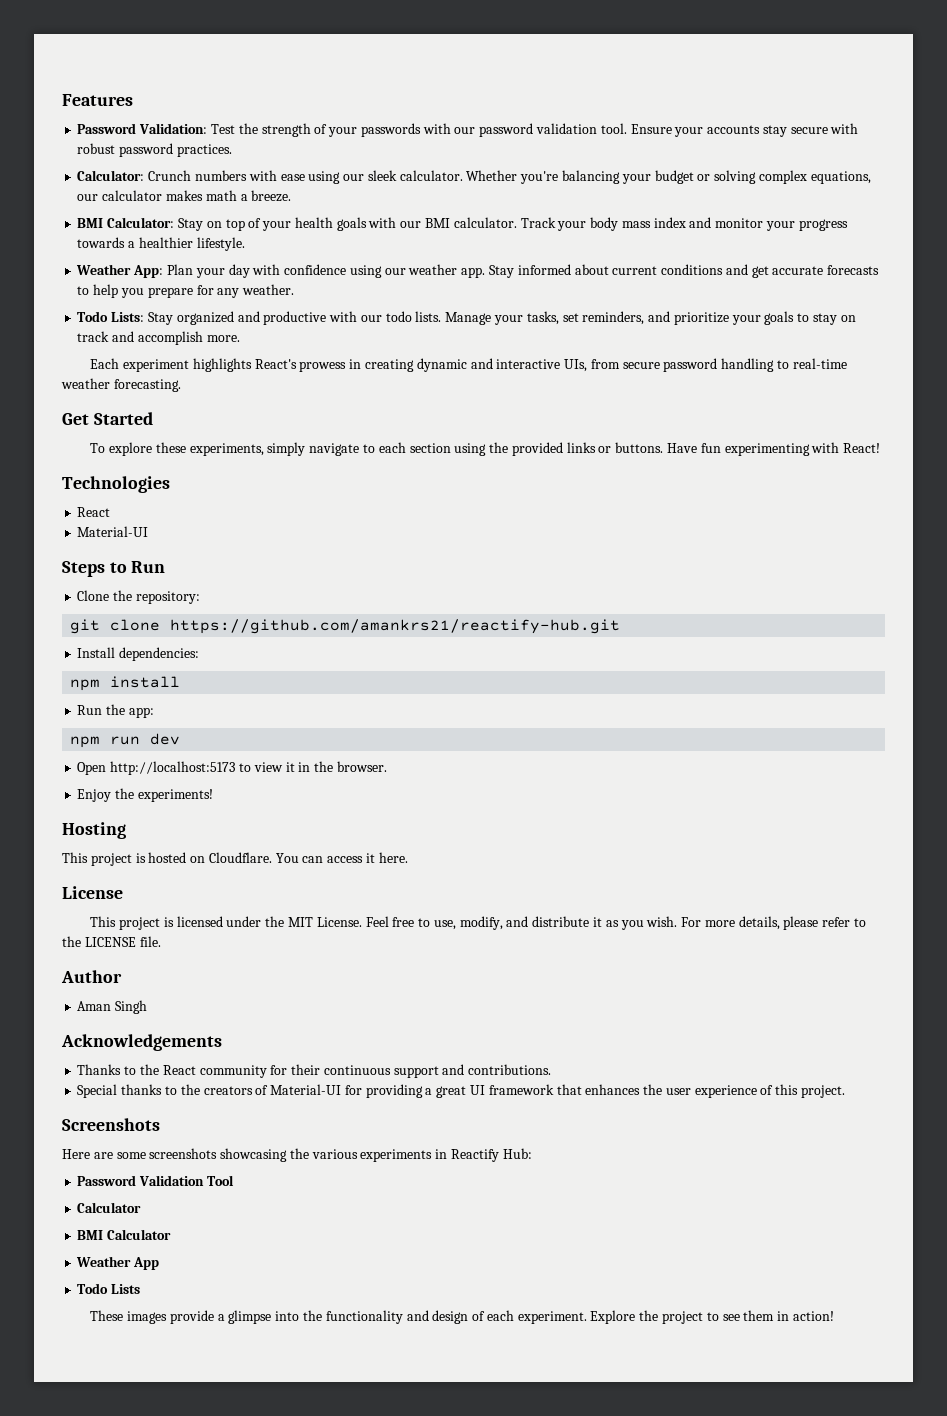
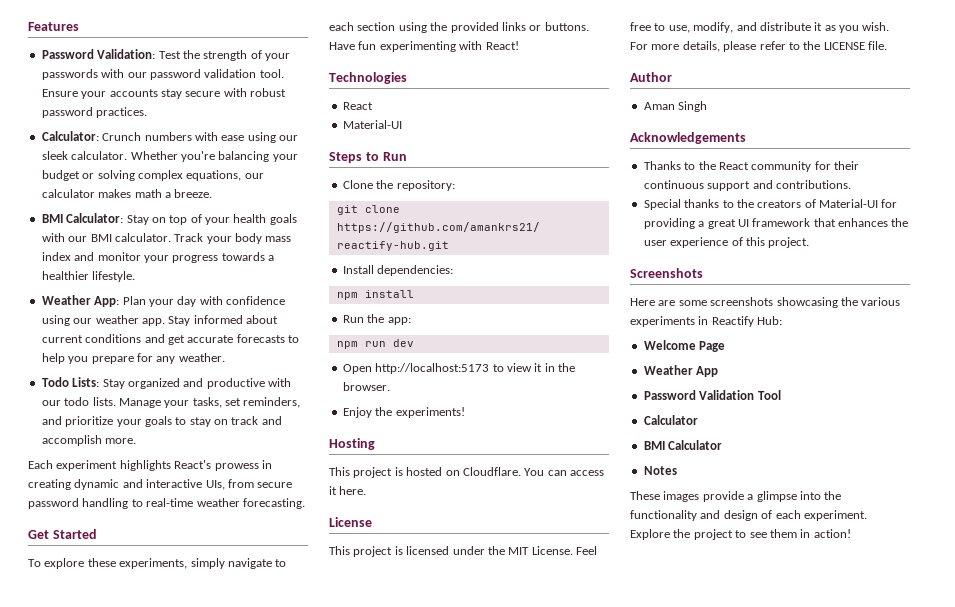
(532, 1153) none -> [643,340,726,352] [643,365,719,377] // Welcome Page // Weather App
[76,1256,160,1270] [77,1283,141,1294] Weather App // Todo Lists -> [643,466,677,475] Notes

